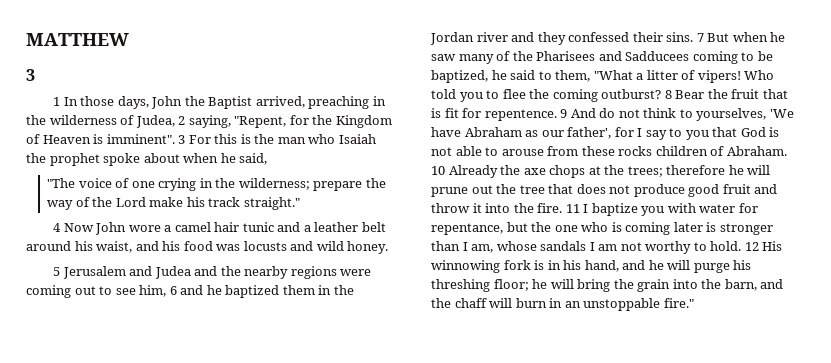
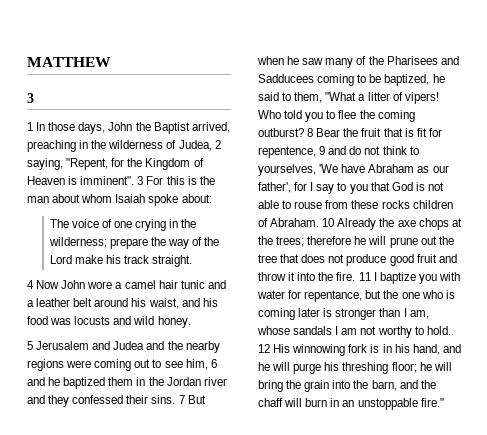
[308,134,376,144] [26,153,268,166] [47,178,76,188] who Isaiah the prophet spoke about when he said, // "The -> [52,194,212,206] [49,219,69,228] about whom Isaiah spoke about: // The
[243,197,300,210] straight." -> [152,255,193,267] straight.
[484,108,596,121] repentence. 9 And -> [258,146,347,158] repentence, 9 and
[501,149,544,156] arouse -> [294,201,323,209] rouse

